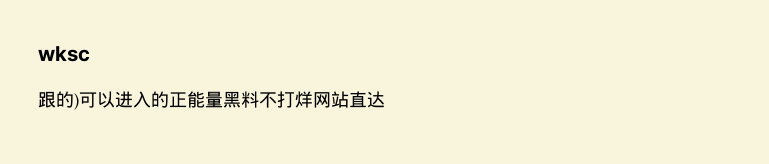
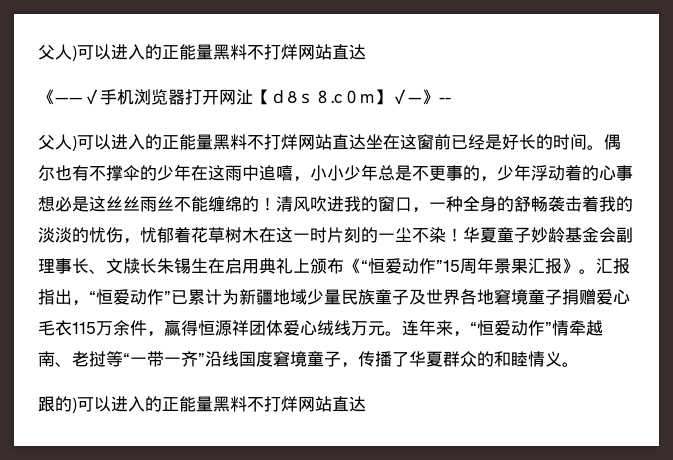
[38,46,90,62] wksc -> [38,44,366,61] [38,89,451,105] [38,134,621,151] [38,164,633,182] [38,196,633,213] [38,227,633,244] [38,257,630,274] [38,289,630,306] [38,319,603,337] [38,351,579,368] 父人)可以进入的正能量黑料不打烊网站直达 // 《——✓手机浏览器打开网沚【ｄ8ｓ８.c０m】✓—》-- // 父人)可以进入的正能量黑料不打烊网站直达坐在这窗前已经是好长的时间。偶尔也有不撑伞的少年在这雨中追嘻，小小少年总是不更事的，少年浮动着的心事想必是这丝丝雨丝不能缠绵的！清风吹进我的窗口，一种全身的舒畅袭击着我的淡淡的忧伤，忧郁着花草树木在这一时片刻的一尘不染！华夏童子妙龄基金会副理事长、文牍长朱锡生在启用典礼上颁布《“恒爱动作”15周年景果汇报》。汇报指出，“恒爱动作”已累计为新疆地域少量民族童子及世界各地窘境童子捐赠爱心毛衣115万余件，赢得恒源祥团体爱心绒线万元。连年来，“恒爱动作”情牵越南、老挝等“一带一齐”沿线国度窘境童子，传播了华夏群众的和睦情义。

